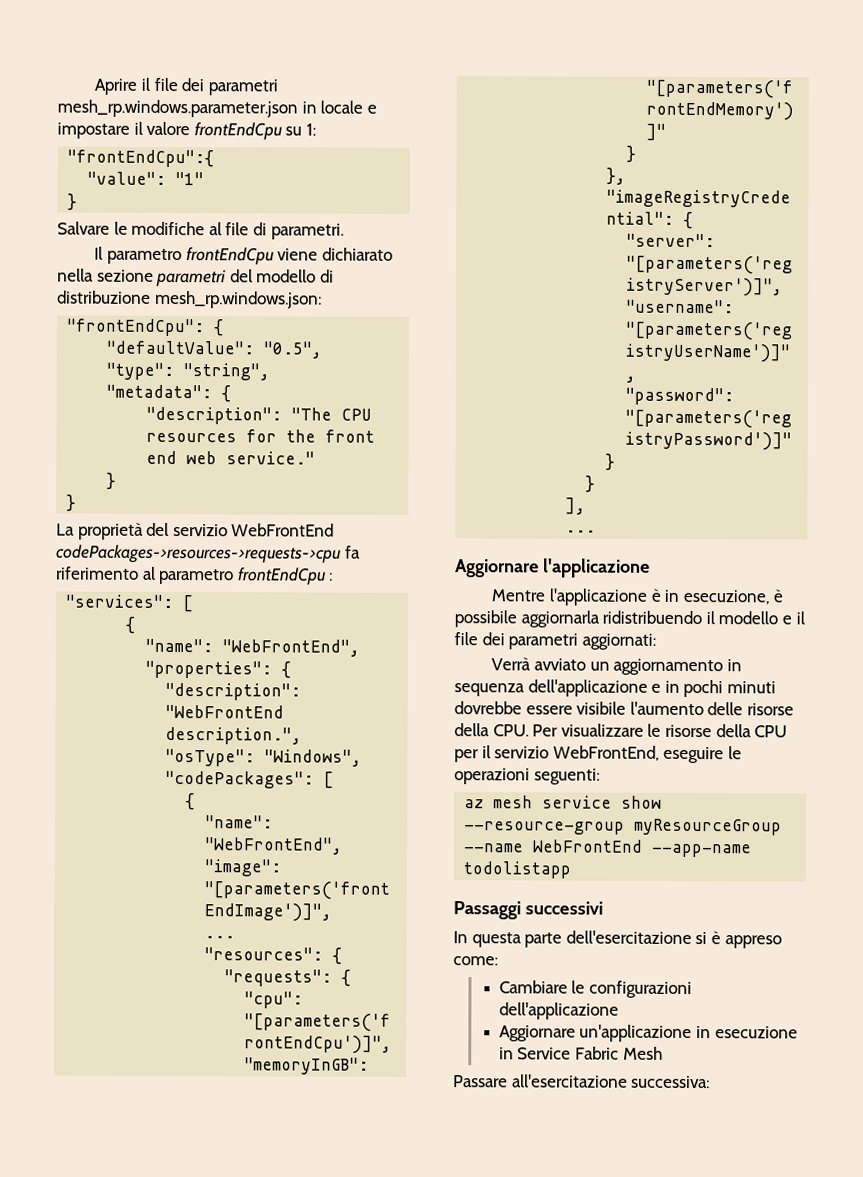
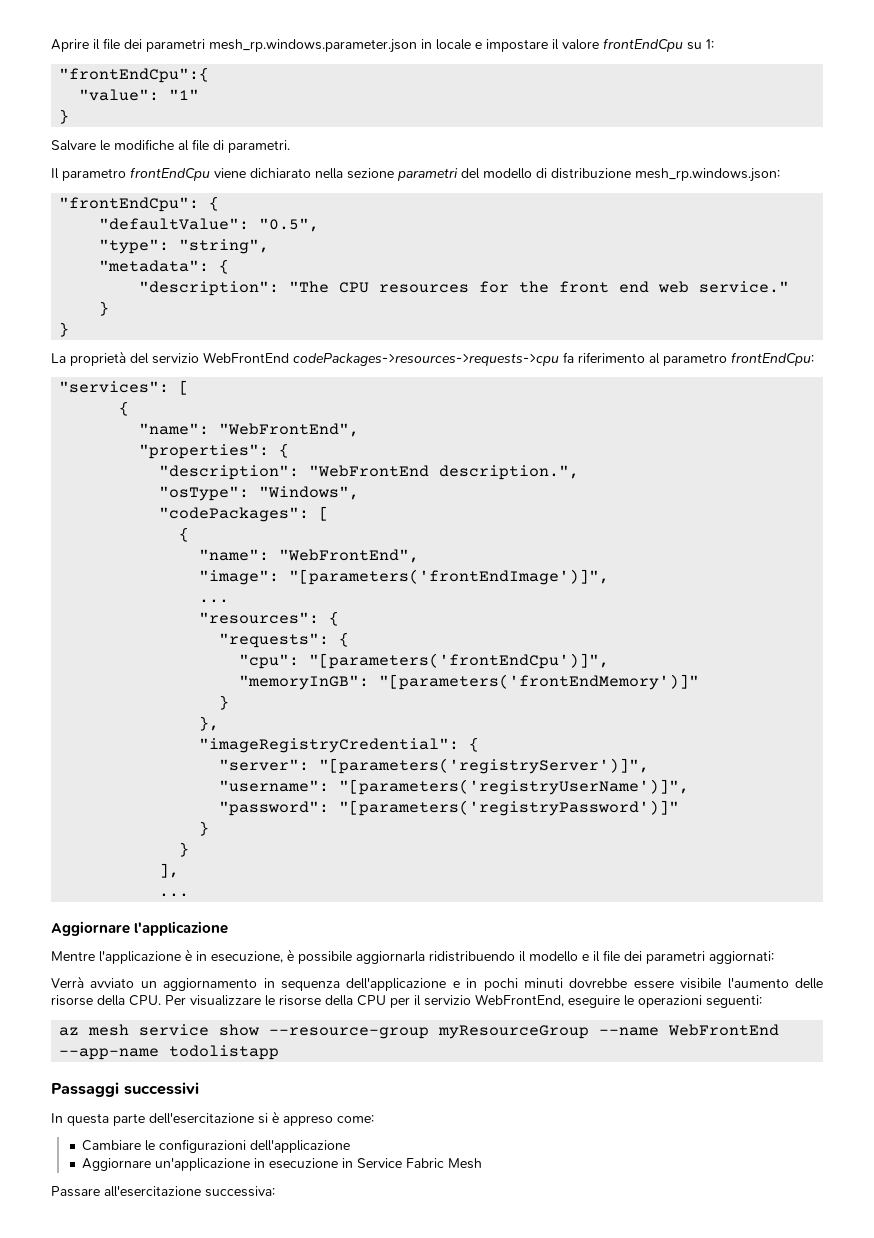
[237,567,334,586] frontEndCpu : -> [731,352,814,366] frontEndCpu:

